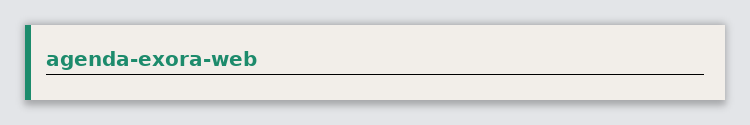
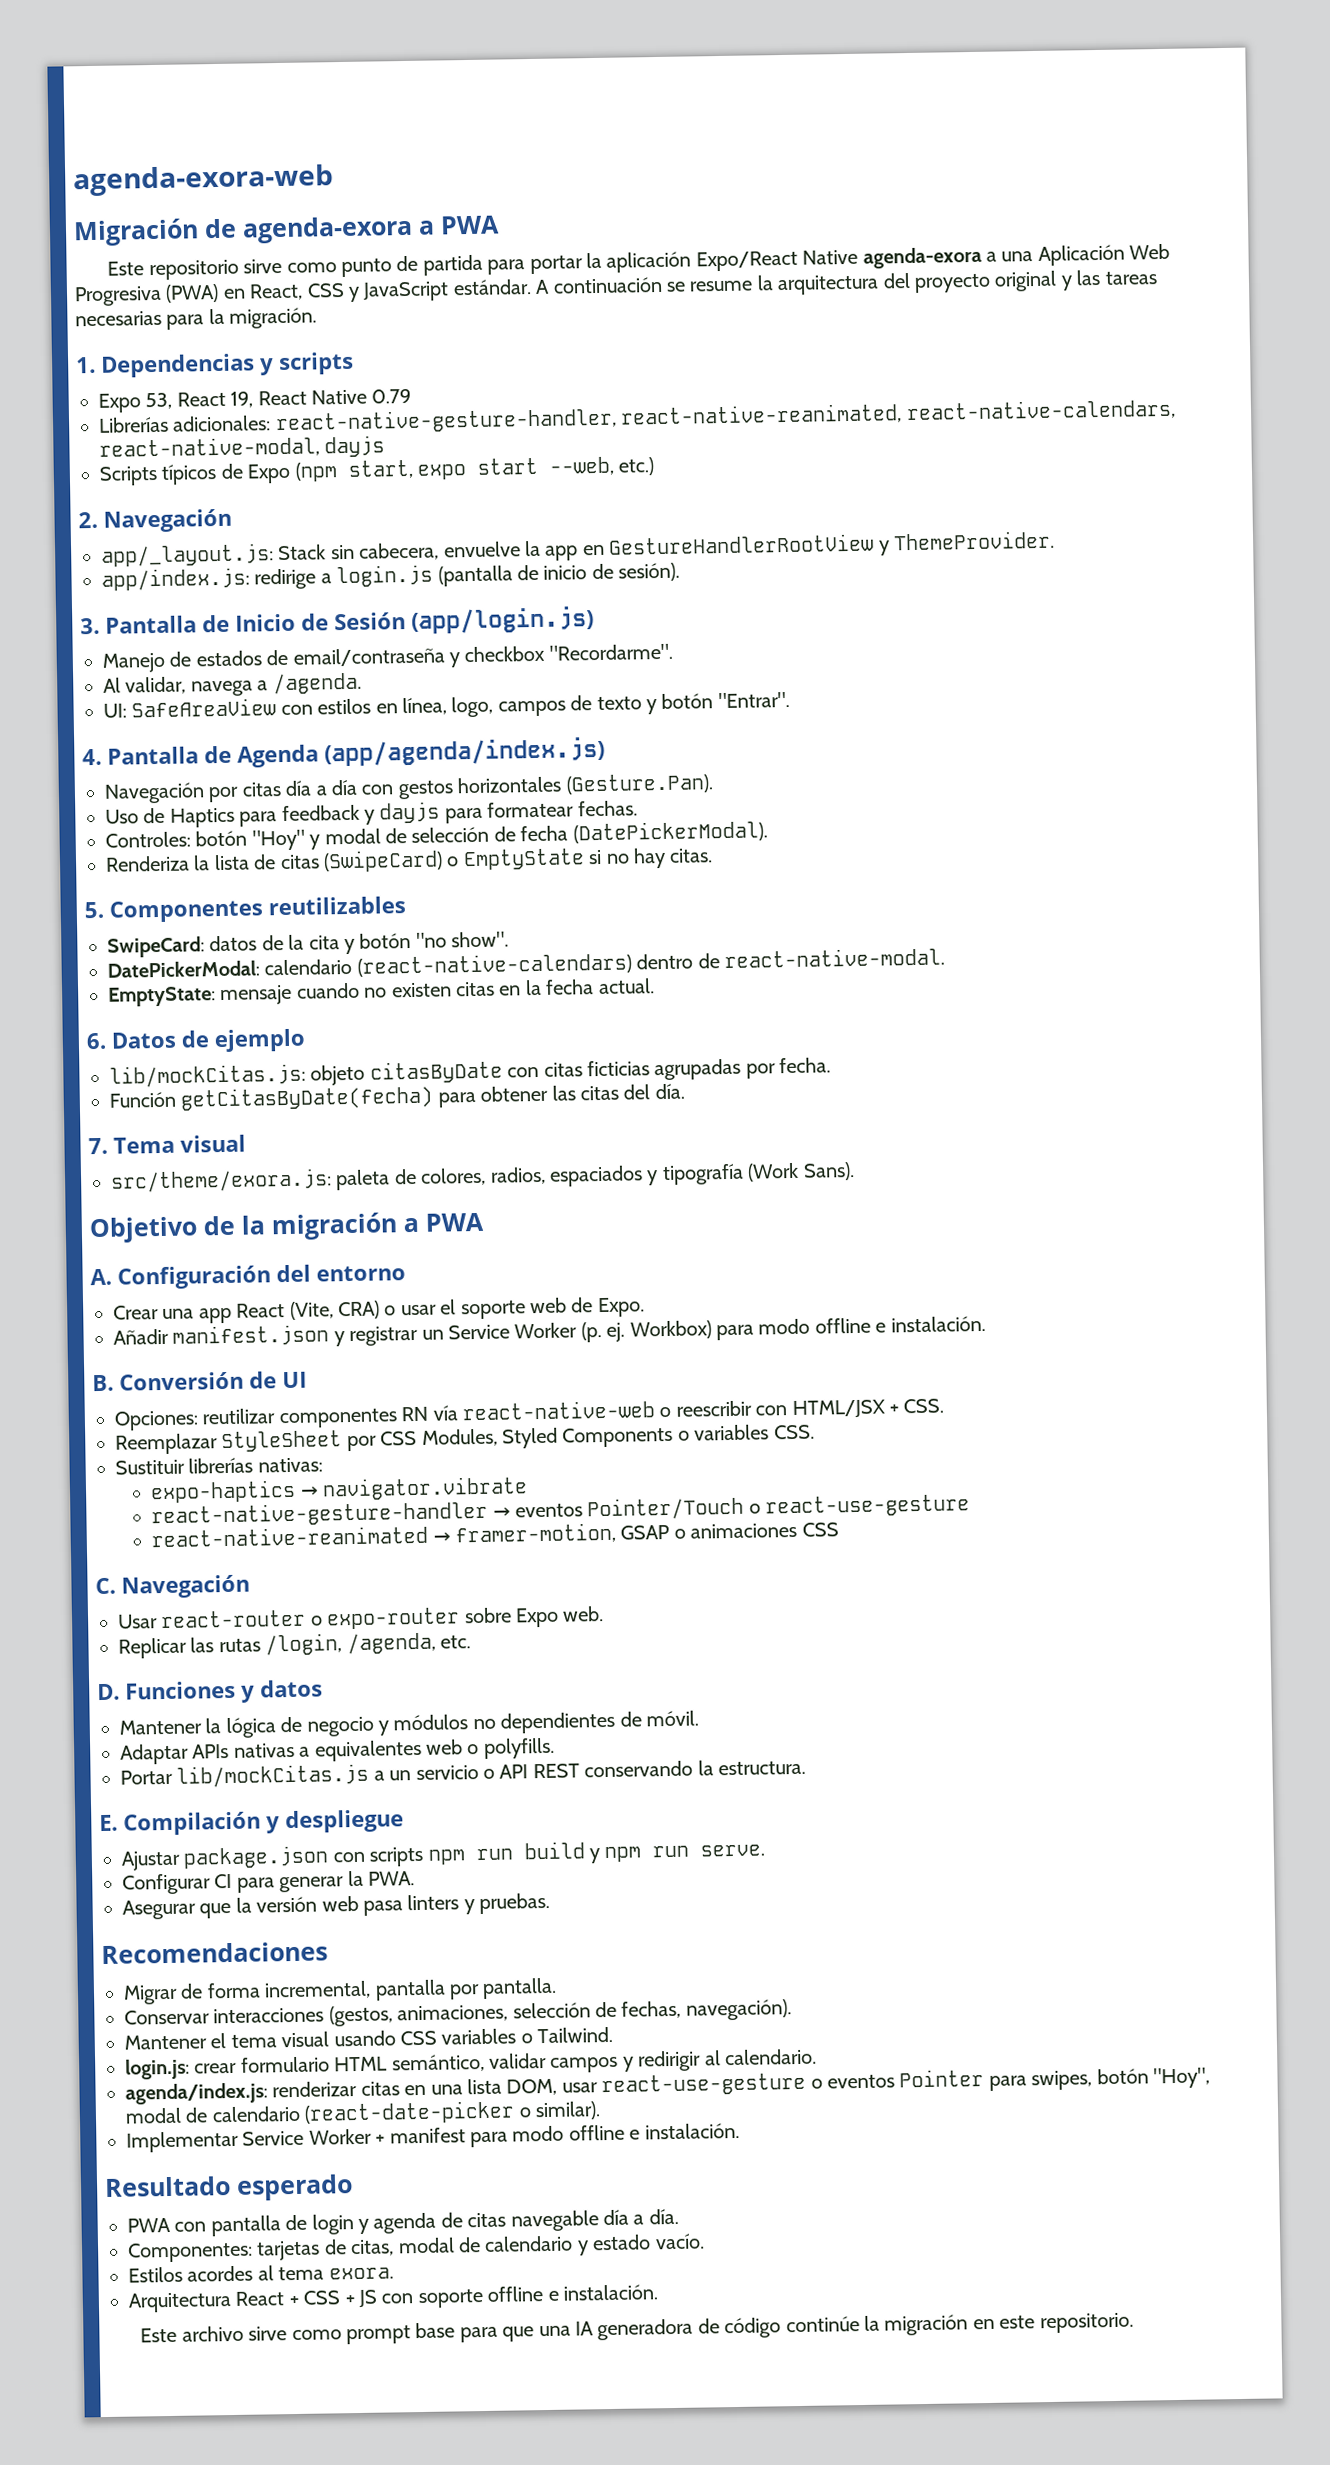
(257, 60) none -> [73,215,500,247] [107,243,1171,281] [74,269,1157,307] [75,307,318,330] [76,351,354,378] [98,388,412,413] [98,398,1176,435] [99,435,386,459] [99,456,655,486] [78,508,232,533] [101,530,1055,567] [101,562,681,591] [80,606,594,635] [102,643,673,673] [103,672,362,697] [103,691,790,718] [82,736,605,768] [104,773,714,804] [105,800,638,828] [105,820,768,851] [105,847,714,873] [84,896,406,923] [107,931,510,958] [107,947,945,978] [108,978,655,1007] [86,1028,306,1053] [109,1057,832,1088] [109,1083,685,1111] [88,1134,246,1155] [110,1161,855,1193] [89,1212,484,1244] [90,1264,406,1290] [113,1297,645,1324] [113,1315,986,1347] [92,1371,307,1392] [114,1398,945,1431] [115,1424,815,1455] [115,1457,323,1475] [150,1476,529,1504] [151,1494,971,1528] [151,1522,839,1548] [95,1574,250,1599] [118,1606,605,1630] [118,1632,471,1659] [97,1679,323,1703] [119,1710,699,1739] [120,1737,555,1765] [120,1760,806,1788] [99,1809,404,1836] [121,1841,766,1871] [122,1870,415,1895] [122,1892,551,1920] [101,1941,328,1965] [123,1977,558,2005] [124,1999,792,2027] [124,2026,614,2050] [125,2048,817,2080] [125,2067,1210,2105] [125,2100,601,2125] [126,2122,740,2153] [104,2174,353,2201] [127,2208,679,2237] [127,2233,705,2263] [128,2265,394,2283] [128,2284,658,2313] [140,2312,1134,2345] // Migración de agenda-exora a PWA // Este repositorio sirve como punto de partida para portar la aplicación Expo/React Native agenda-exora a una Aplicación Web Progresiva (PWA) en React, CSS y JavaScript estándar. A continuación se resume la arquitectura del proyecto original y las tareas necesarias para la migración. // 1. Dependencias y scripts // Expo 53, React 19, React Native 0.79 // Librerías adicionales: react-native-gesture-handler, react-native-reanimated, react-native-calendars, react-native-modal, dayjs // Scripts típicos de Expo (npm start, expo start --web, etc.) // 2. Navegación // app/_layout.js: Stack sin cabecera, envuelve la app en GestureHandlerRootView y ThemeProvider. // app/index.js: redirige a login.js (pantalla de inicio de sesión). // 3. Pantalla de Inicio de Sesión (app/login.js) // Manejo de estados de email/contraseña y checkbox "Recordarme". // Al validar, navega a /agenda. // UI: SafeAreaView con estilos en línea, logo, campos de texto y botón "Entrar". // 4. Pantalla de Agenda (app/agenda/index.js) // Navegación por citas día a día con gestos horizontales (Gesture.Pan). // Uso de Haptics para feedback y dayjs para formatear fechas. // Controles: botón "Hoy" y modal de selección de fecha (DatePickerModal). // Renderiza la lista de citas (SwipeCard) o EmptyState si no hay citas. // 5. Componentes reutilizables // SwipeCard: datos de la cita y botón "no show". // DatePickerModal: calendario (react-native-calendars) dentro de react-native-modal. // EmptyState: mensaje cuando no existen citas en la fecha actual. // 6. Datos de ejemplo // lib/mockCitas.js: objeto citasByDate con citas ficticias agrupadas por fecha. // Función getCitasByDate(fecha) para obtener las citas del día. // 7. Tema visual // src/theme/exora.js: paleta de colores, radios, espaciados y tipografía (Work Sans). // Objetivo de la migración a PWA // A. Configuración del entorno // Crear una app React (Vite, CRA) o usar el soporte web de Expo. // Añadir manifest.json y registrar un Service Worker (p. ej. Workbox) para modo offline e instalación. // B. Conversión de UI // Opciones: reutilizar componentes RN vía react-native-web o reescribir con HTML/JSX + CSS. // Reemplazar StyleSheet por CSS Modules, Styled Components o variables CSS. // Sustituir librerías nativas: // expo-haptics → navigator.vibrate // react-native-gesture-handler → eventos Pointer/Touch o react-use-gesture // react-native-reanimated → framer-motion, GSAP o animaciones CSS // C. Navegación // Usar react-router o expo-router sobre Expo web. // Replicar las rutas /login, /agenda, etc. // D. Funciones y datos // Mantener la lógica de negocio y módulos no dependientes de móvil. // Adaptar APIs nativas a equivalentes web o polyfills. // Portar lib/mockCitas.js a un servicio o API REST conservando la estructura. // E. Compilación y despliegue // Ajustar package.json con scripts npm run build y npm run serve. // Configurar CI para generar la PWA. // Asegurar que la versión web pasa linters y pruebas. // Recomendaciones // Migrar de forma incremental, pantalla por pantalla. // Conservar interacciones (gestos, animaciones, selección de fechas, navegación). // Mantener el tema visual usando CSS variables o Tailwind. // login.js: crear formulario HTML semántico, validar campos y redirigir al calendario. // agenda/index.js: renderizar citas en una lista DOM, usar react-use-gesture o eventos Pointer para swipes, botón "Hoy", modal de calendario (react-date-picker o similar). // Implementar Service Worker + manifest para modo offline e instalación. // Resultado esperado // PWA con pantalla de login y agenda de citas navegable día a día. // Componentes: tarjetas de citas, modal de calendario y estado vacío. // Estilos acordes al tema exora. // Arquitectura React + CSS + JS con soporte offline e instalación. // Este archivo sirve como prompt base para que una IA generadora de código continúe la migración en este repositorio.

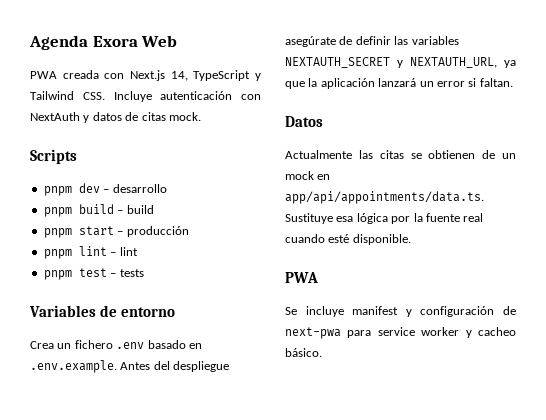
[73,164,334,197] [73,215,500,247] [107,243,1171,281] [74,269,1157,307] [75,307,318,330] [76,351,354,378] [98,388,412,413] [98,398,1176,435] [99,435,386,459] [99,456,655,486] [78,508,232,533] [101,530,1055,567] [101,562,681,591] [80,606,594,635] [102,643,673,673] [103,672,362,697] [103,691,790,718] [82,736,605,768] [104,773,714,804] [105,800,638,828] [105,820,768,851] [105,847,714,873] [84,896,406,923] [107,931,510,958] [107,947,945,978] [108,978,655,1007] [86,1028,306,1053] [109,1057,832,1088] [109,1083,685,1111] [88,1134,246,1155] [110,1161,855,1193] [89,1212,484,1244] [90,1264,406,1290] [113,1297,645,1324] [113,1315,986,1347] [92,1371,307,1392] [114,1398,945,1431] [115,1424,815,1455] [115,1457,323,1475] [150,1476,529,1504] [151,1494,971,1528] [151,1522,839,1548] [95,1574,250,1599] [118,1606,605,1630] [118,1632,471,1659] [97,1679,323,1703] [119,1710,699,1739] [120,1737,555,1765] [120,1760,806,1788] [99,1809,404,1836] [121,1841,766,1871] [122,1870,415,1895] [122,1892,551,1920] [101,1941,328,1965] [123,1977,558,2005] [124,1999,792,2027] [124,2026,614,2050] [125,2048,817,2080] [125,2067,1210,2105] [125,2100,601,2125] [126,2122,740,2153] [104,2174,353,2201] [127,2208,679,2237] [127,2233,705,2263] [128,2265,394,2283] [128,2284,658,2313] [140,2312,1134,2345] agenda-exora-web // Migración de agenda-exora a PWA // Este repositorio sirve como punto de partida para portar la aplicación Expo/React Native agenda-exora a una Aplicación Web Progresiva (PWA) en React, CSS y JavaScript estándar. A continuación se resume la arquitectura del proyecto original y las tareas necesarias para la migración. // 1. Dependencias y scripts // Expo 53, React 19, React Native 0.79 // Librerías adicionales: react-native-gesture-handler, react-native-reanimated, react-native-calendars, react-native-modal, dayjs // Scripts típicos de Expo (npm start, expo start --web, etc.) // 2. Navegación // app/_layout.js: Stack sin cabecera, envuelve la app en GestureHandlerRootView y ThemeProvider. // app/index.js: redirige a login.js (pantalla de inicio de sesión). // 3. Pantalla de Inicio de Sesión (app/login.js) // Manejo de estados de email/contraseña y checkbox "Recordarme". // Al validar, navega a /agenda. // UI: SafeAreaView con estilos en línea, logo, campos de texto y botón "Entrar". // 4. Pantalla de Agenda (app/agenda/index.js) // Navegación por citas día a día con gestos horizontales (Gesture.Pan). // Uso de Haptics para feedback y dayjs para formatear fechas. // Controles: botón "Hoy" y modal de selección de fecha (DatePickerModal). // Renderiza la lista de citas (SwipeCard) o EmptyState si no hay citas. // 5. Componentes reutilizables // SwipeCard: datos de la cita y botón "no show". // DatePickerModal: calendario (react-native-calendars) dentro de react-native-modal. // EmptyState: mensaje cuando no existen citas en la fecha actual. // 6. Datos de ejemplo // lib/mockCitas.js: objeto citasByDate con citas ficticias agrupadas por fecha. // Función getCitasByDate(fecha) para obtener las citas del día. // 7. Tema visual // src/theme/exora.js: paleta de colores, radios, espaciados y tipografía (Work Sans). // Objetivo de la migración a PWA // A. Configuración del entorno // Crear una app React (Vite, CRA) o usar el soporte web de Expo. // Añadir manifest.json y registrar un Service Worker (p. ej. Workbox) para modo offline e instalación. // B. Conversión de UI // Opciones: reutilizar componentes RN vía react-native-web o reescribir con HTML/JSX + CSS. // Reemplazar StyleSheet por CSS Modules, Styled Components o variables CSS. // Sustituir librerías nativas: // expo-haptics → navigator.vibrate // react-native-gesture-handler → eventos Pointer/Touch o react-use-gesture // react-native-reanimated → framer-motion, GSAP o animaciones CSS // C. Navegación // Usar react-router o expo-router sobre Expo web. // Replicar las rutas /login, /agenda, etc. // D. Funciones y datos // Mantener la lógica de negocio y módulos no dependientes de móvil. // Adaptar APIs nativas a equivalentes web o polyfills. // Portar lib/mockCitas.js a un servicio o API REST conservando la estructura. // E. Compilación y despliegue // Ajustar package.json con scripts npm run build y npm run serve. // Configurar CI para generar la PWA. // Asegurar que la versión web pasa linters y pruebas. // Recomendaciones // Migrar de forma incremental, pantalla por pantalla. // Conservar interacciones (gestos, animaciones, selección de fechas, navegación). // Mantener el tema visual usando CSS variables o Tailwind. // login.js: crear formulario HTML semántico, validar campos y redirigir al calendario. // agenda/index.js: renderizar citas en una lista DOM, usar react-use-gesture o eventos Pointer para swipes, botón "Hoy", modal de calendario (react-date-picker o similar). // Implementar Service Worker + manifest para modo offline e instalación. // Resultado esperado // PWA con pantalla de login y agenda de citas navegable día a día. // Componentes: tarjetas de citas, modal de calendario y estado vacío. // Estilos acordes al tema exora. // Arquitectura React + CSS + JS con soporte offline e instalación. // Este archivo sirve como prompt base para que una IA generadora de código continúe la migración en este repositorio. -> [29,35,178,50] [30,70,261,81] [30,91,261,102] [30,112,201,123] [30,149,77,164] [43,183,167,196] [43,204,154,217] [43,226,189,238] [43,246,138,259] [43,268,144,280] [29,305,176,317] [30,340,202,349] [30,360,230,373] [285,36,459,47] [285,57,516,68] [285,78,513,89] [285,116,323,127] [285,150,516,159] [285,171,331,180] [285,191,484,204] [285,213,484,224] [285,234,411,245] [285,272,318,283] [285,306,516,317] [285,327,516,339] [285,348,322,357] Agenda Exora Web // PWA creada con Next.js 14, TypeScript y Tailwind CSS. Incluye autenticación con NextAuth y datos de citas mock. // Scripts // pnpm dev – desarrollo // pnpm build – build // pnpm start – producción // pnpm lint – lint // pnpm test – tests // Variables de entorno // Crea un fichero .env basado en .env.example. Antes del despliegue asegúrate de definir las variables NEXTAUTH_SECRET y NEXTAUTH_URL, ya que la aplicación lanzará un error si faltan. // Datos // Actualmente las citas se obtienen de un mock en app/api/appointments/data.ts. Sustituye esa lógica por la fuente real cuando esté disponible. // PWA // Se incluye manifest y configuración de next-pwa para service worker y cacheo básico.

